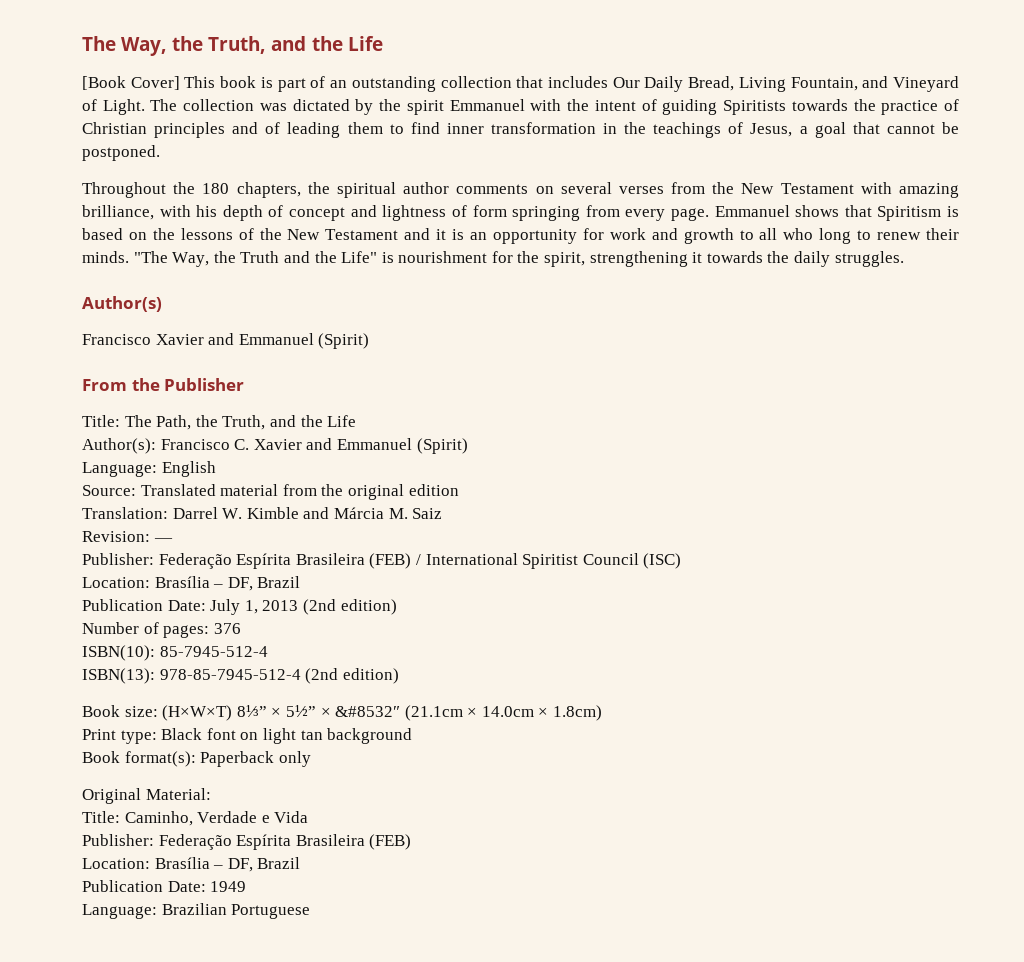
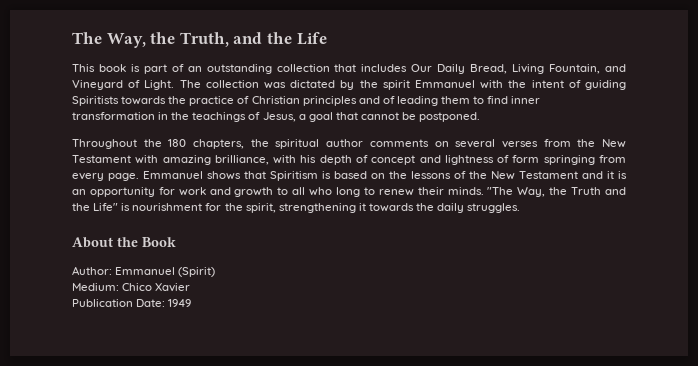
[82,76,180,90] [Book Cover] -> (327, 38) none
[82,296,162,312] [82,333,370,349] [82,378,245,391] [82,415,357,430] [82,438,468,454] [82,461,216,477] [82,484,459,500] [82,507,443,519] [82,531,173,542] [82,553,682,569] [82,576,301,591] [82,599,397,615] [82,622,241,638] [82,645,268,661] [82,668,399,684] [82,705,603,721] [82,728,413,744] [82,751,311,767] [82,788,211,804] [82,811,309,826] [82,834,412,850] [82,857,301,872] Author(s) // Francisco Xavier and Emmanuel (Spirit) // From the Publisher // Title: The Path, the Truth, and the Life // Author(s): Francisco C. Xavier and Emmanuel (Spirit) // Language: English // Source: Translated material from the original edition // Translation: Darrel W. Kimble and Márcia M. Saiz // Revision: — // Publisher: Federação Espírita Brasileira (FEB) / International Spiritist Council (ISC) // Location: Brasília – DF, Brazil // Publication Date: July 1, 2013 (2nd edition) // Number of pages: 376 // ISBN(10): 85-7945-512-4 // ISBN(13): 978-85-7945-512-4 (2nd edition) // Book size: (H×W×T) 8⅓” × 5½” × &#8532″ (21.1cm × 14.0cm × 1.8cm) // Print type: Black font on light tan background // Book format(s): Paperback only // Original Material: // Title: Caminho, Verdade e Vida // Publisher: Federação Espírita Brasileira (FEB) // Location: Brasília – DF, Brazil -> [72,237,176,248] [72,266,216,277] [72,283,191,292] About the Book // Author: Emmanuel (Spirit) // Medium: Chico Xavier
[82,903,311,919] // Language: Brazilian Portuguese -> (192, 303) none

